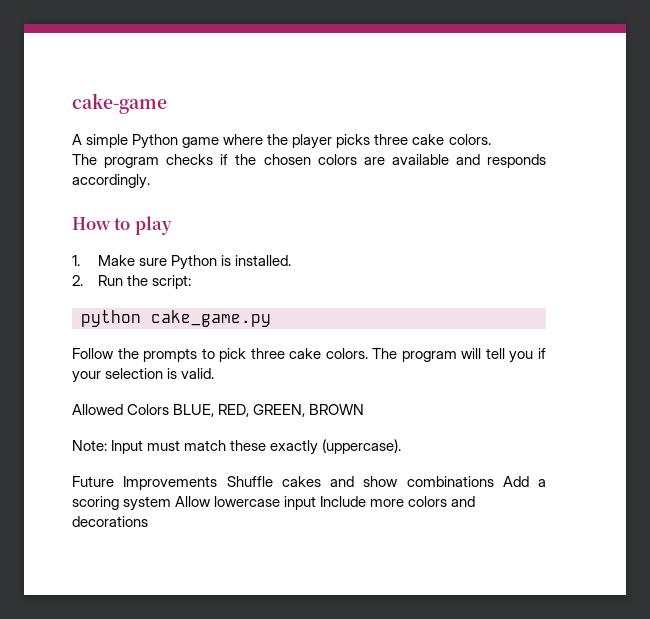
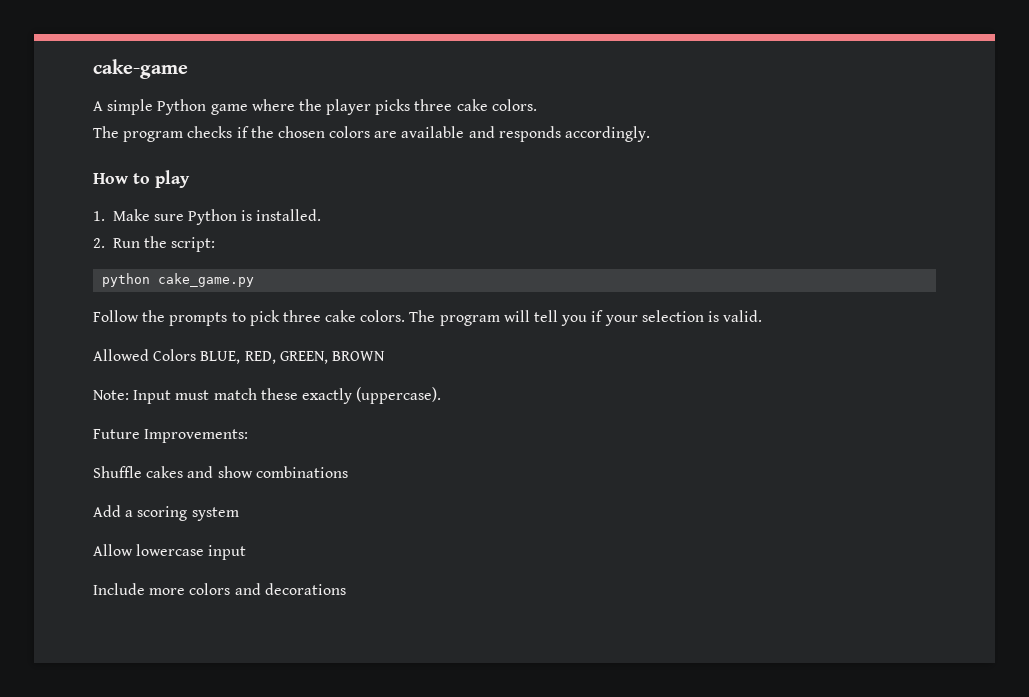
[123,476,218,490] Improvements -> [144,429,249,443] Improvements: //
(494, 481) none -> (348, 472) //
(172, 503) none -> (239, 514) //
(317, 503) none -> (247, 552) //

